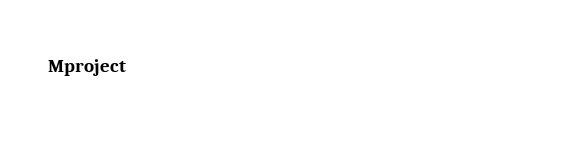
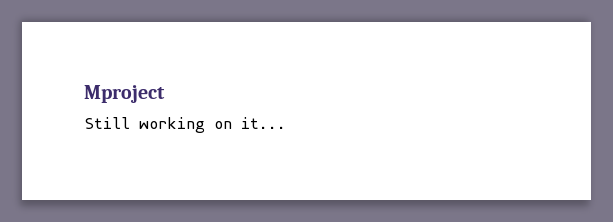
(126, 67) none -> [84,117,286,133] // Still working on it...

